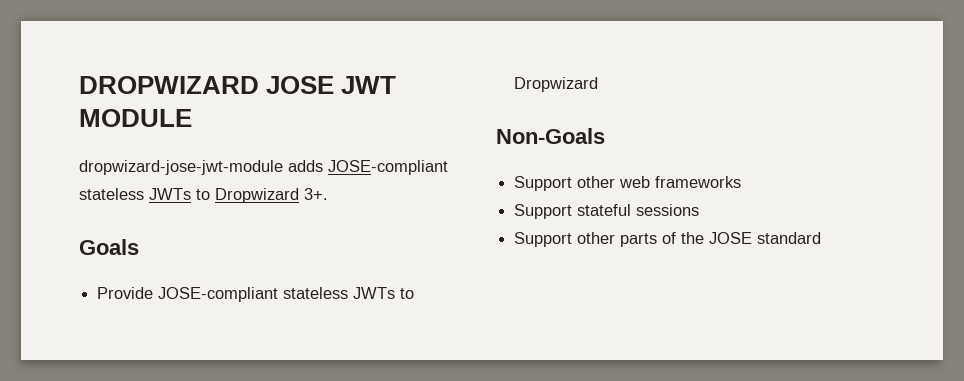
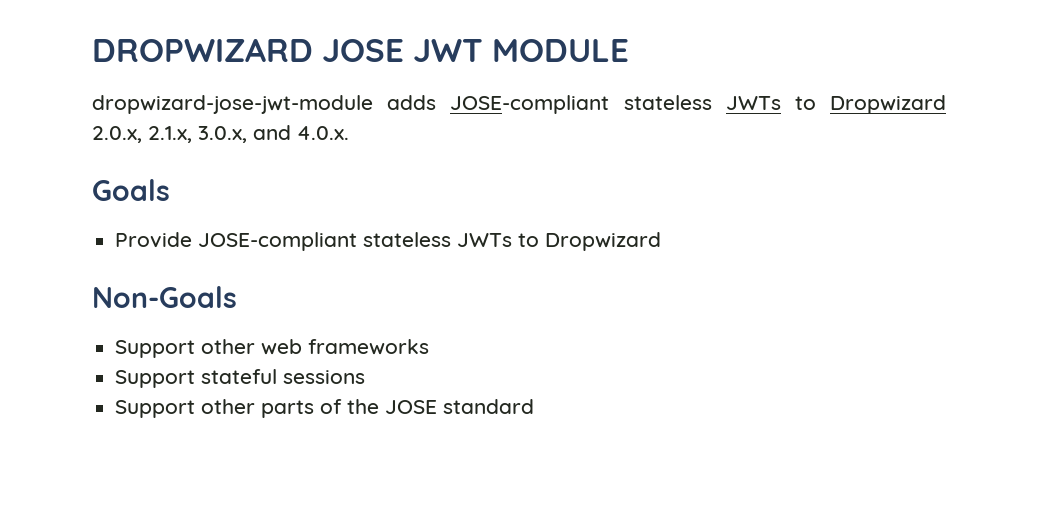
[304,188,328,200] 3+. -> [92,125,349,143] 2.0.x, 2.1.x, 3.0.x, and 4.0.x.

